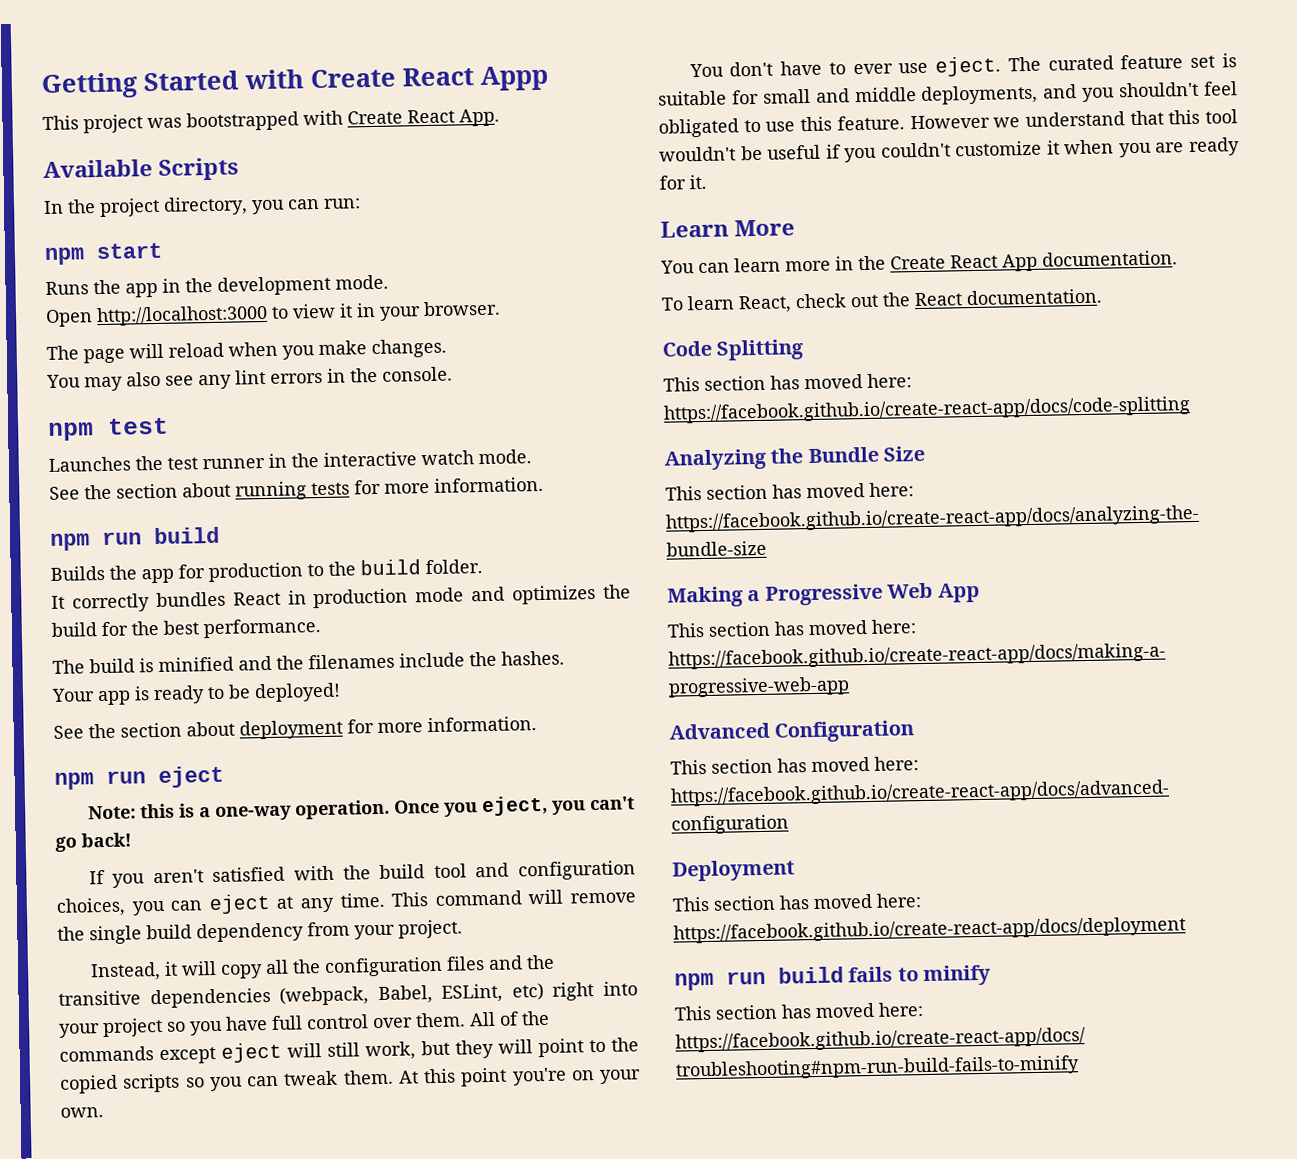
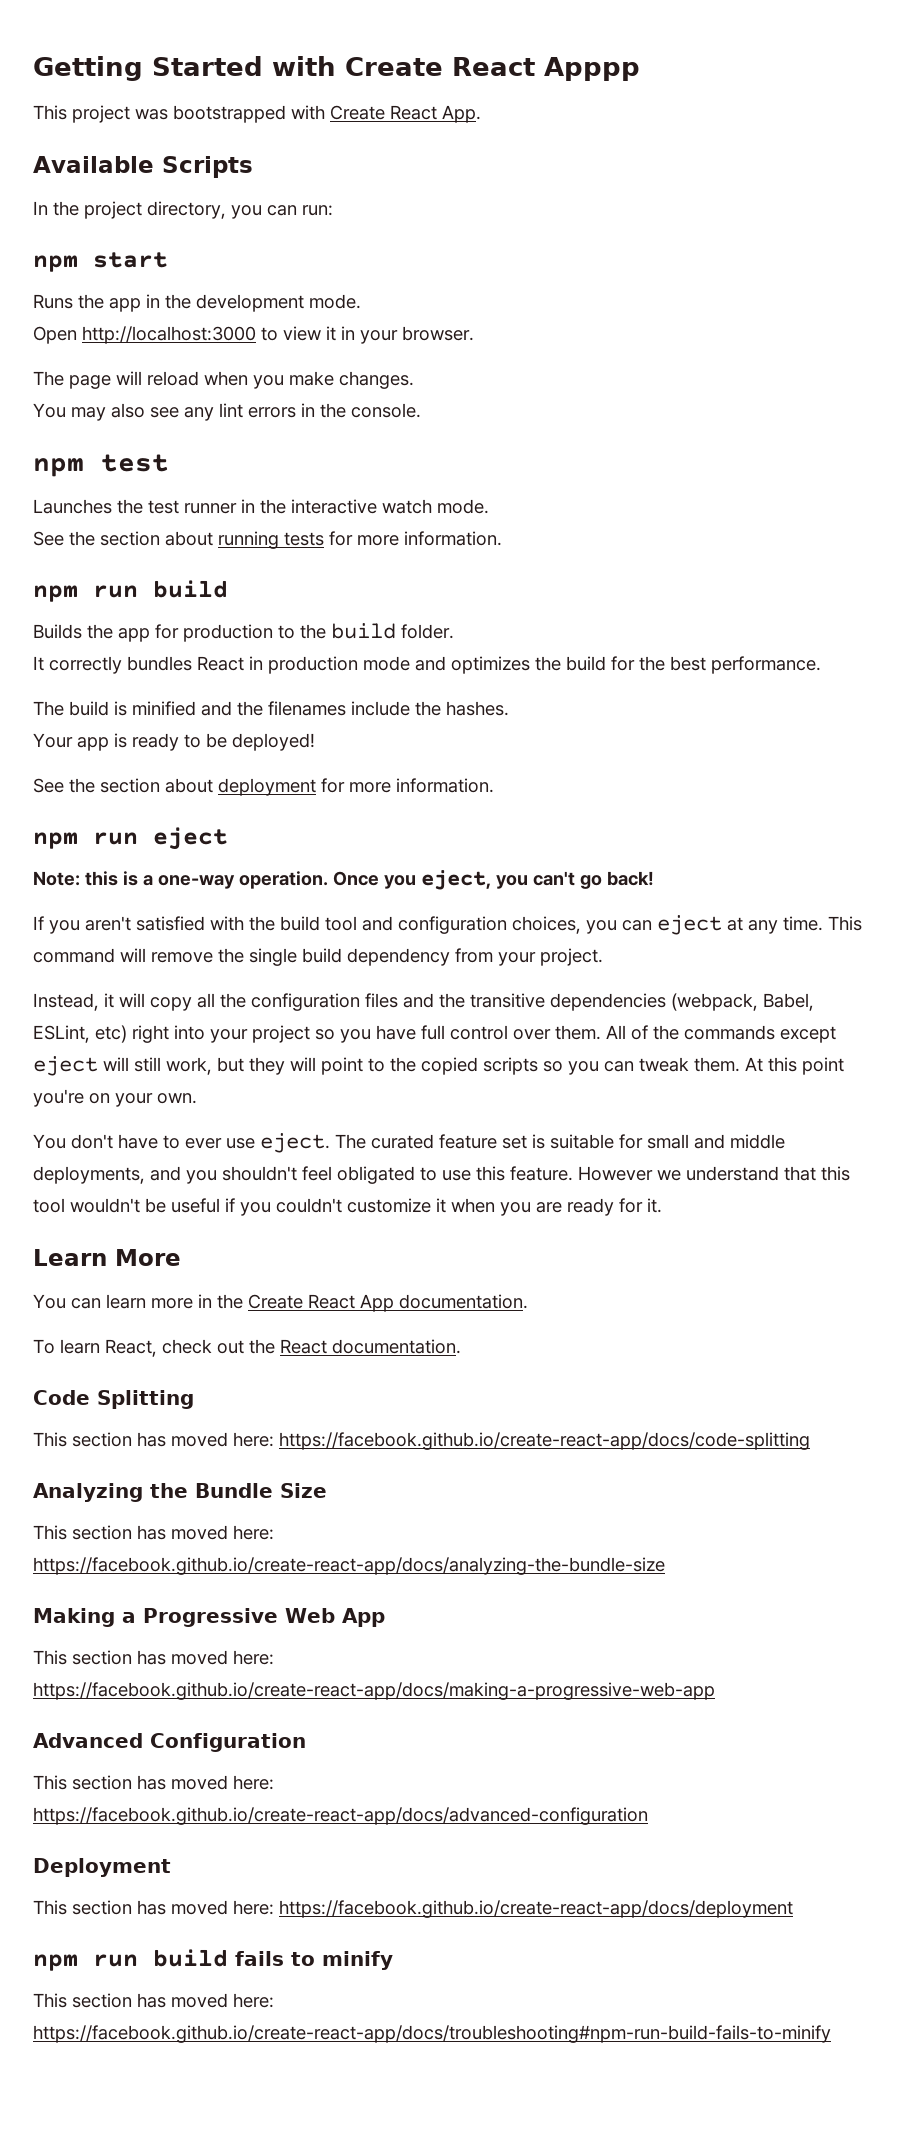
[480,65,549,91] Appp -> [544,57,640,81] Apppp

